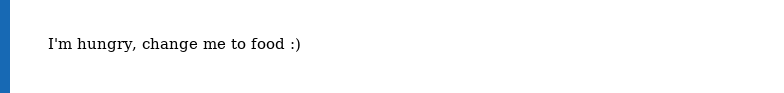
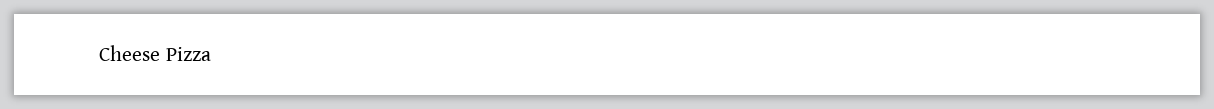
[48,38,301,52] I'm hungry, change me to food :) -> [99,45,211,61] Cheese Pizza

